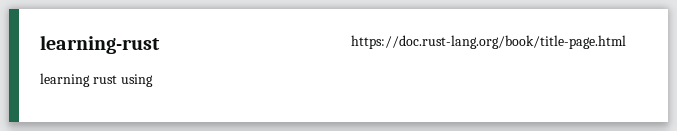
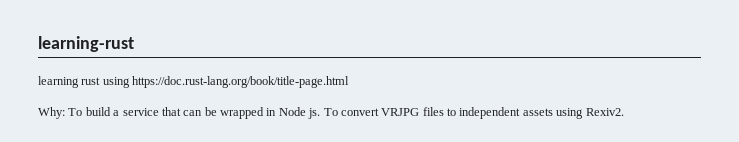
(626, 42) none -> [38,107,624,119] // Why: To build a service that can be wrapped in Node js. To convert VRJPG files to independent assets using Rexiv2.

